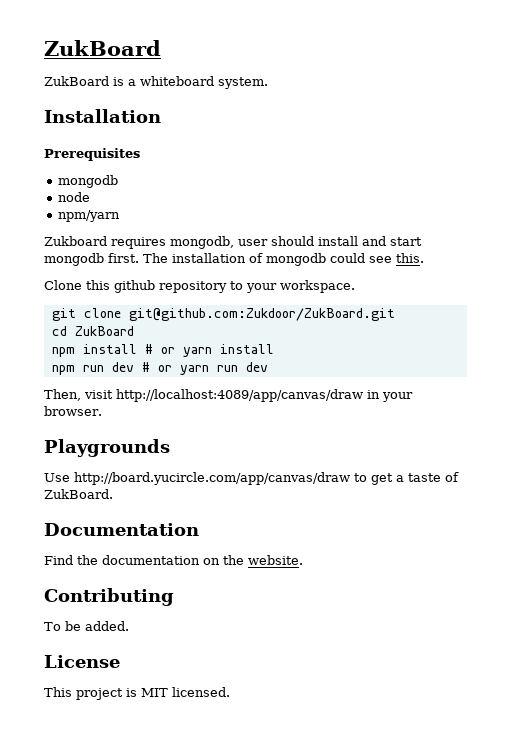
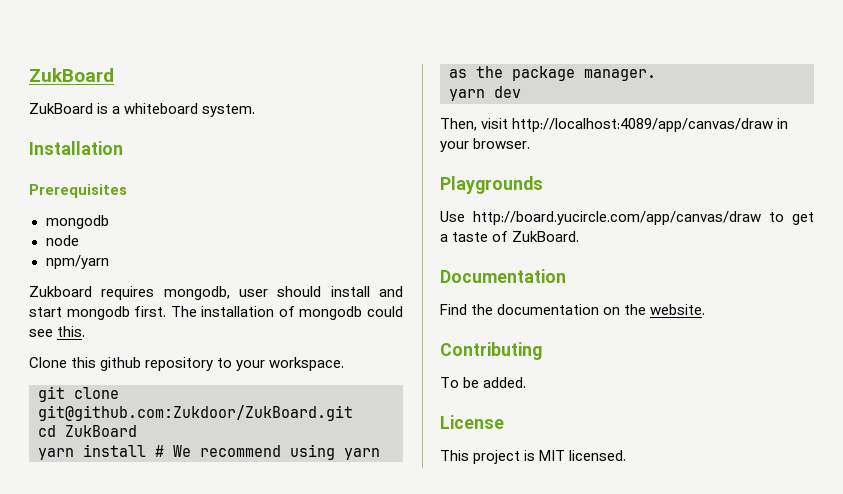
[51,347,75,357] npm -> [38,448,74,460] yarn
[160,344,274,357] [51,362,238,375] or yarn install // npm run dev # or yarn run -> [173,444,380,460] [449,66,656,81] [449,89,485,101] We recommend using yarn as the package manager. // yarn

